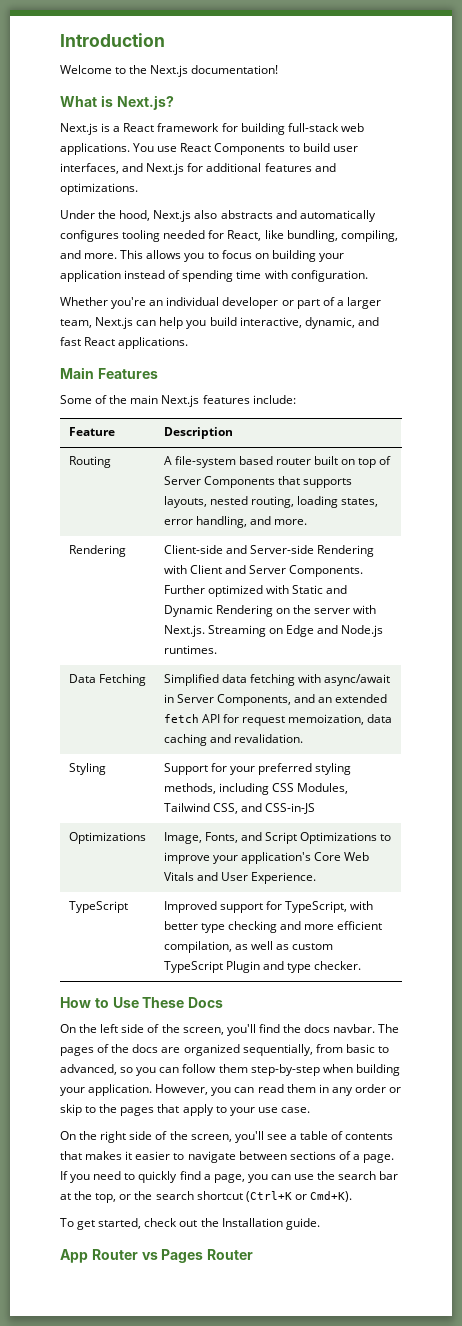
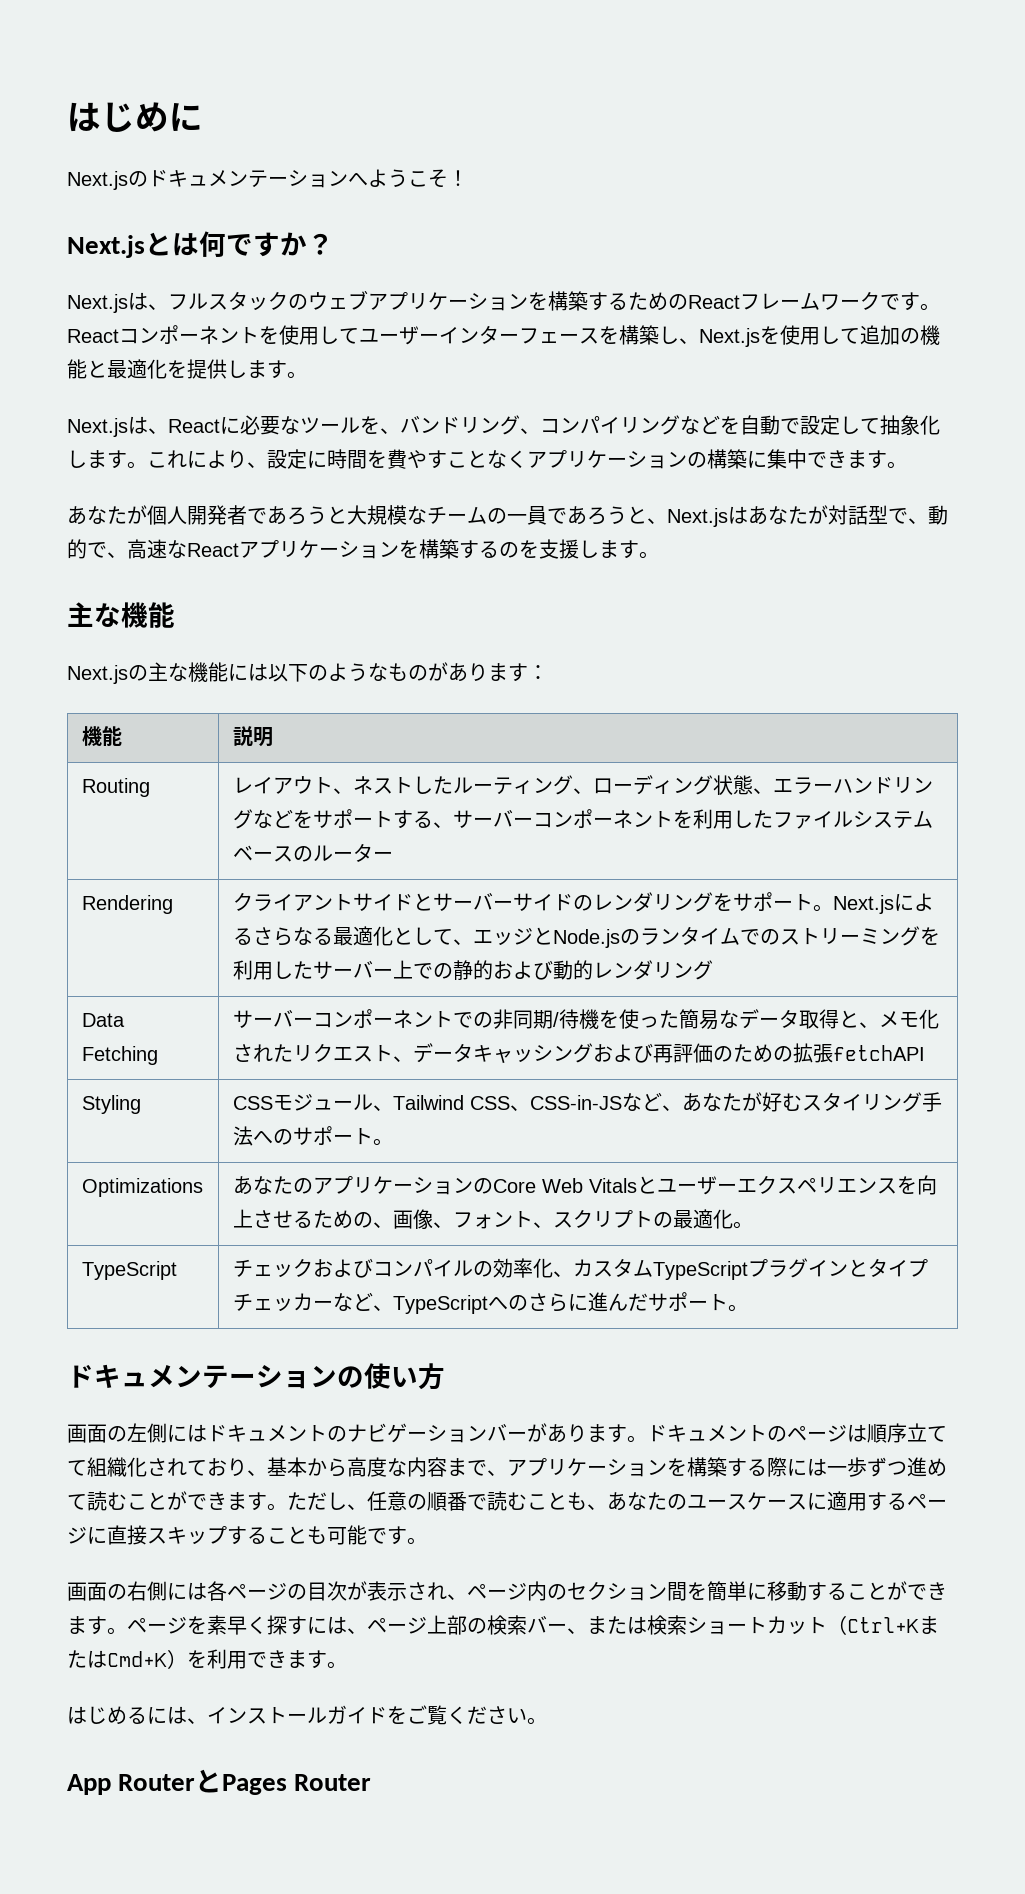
[60,33,165,47] [60,65,279,77] [60,95,174,110] [60,123,364,135] [60,143,358,155] [60,163,336,175] [60,183,138,195] [60,210,376,222] [60,230,398,242] [60,250,344,262] [60,270,368,282] [60,297,381,309] [60,317,379,329] [60,337,189,349] [60,367,158,379] [60,395,296,407] [68,427,115,436] [163,427,233,439] [68,456,111,468] [163,456,392,468] [163,476,352,488] [163,496,379,508] [163,516,307,528] [68,545,126,557] [163,545,374,557] [163,565,364,577] [163,585,348,597] [163,605,377,617] [163,625,384,637] [163,645,217,654] [68,674,146,686] [163,674,391,686] [163,694,388,706] [163,714,393,726] [163,734,303,746] [68,763,106,775] [163,763,352,775] [163,783,348,795] [163,803,315,814] [68,832,146,844] [163,832,392,844] [163,852,370,864] [163,872,316,884] [68,901,128,913] [163,901,374,913] [163,921,383,933] [163,941,334,953] [163,961,362,973] [60,997,224,1008] [60,1024,400,1036] [60,1044,389,1056] [60,1064,400,1076] [60,1084,402,1096] [60,1104,310,1116] [60,1131,394,1143] [60,1151,395,1163] [60,1171,399,1183] [60,1191,352,1203] [60,1218,320,1230] Introduction // Welcome to the Next.js documentation! // What is Next.js? // Next.js is a React framework for building full-stack web applications. You use React Components to build user interfaces, and Next.js for additional features and optimizations. // Under the hood, Next.js also abstracts and automatically configures tooling needed for React, like bundling, compiling, and more. This allows you to focus on building your application instead of spending time with configuration. // Whether you're an individual developer or part of a larger team, Next.js can help you build interactive, dynamic, and fast React applications. // Main Features // Some of the main Next.js features include: // Feature | Description // Routing | A file-system based router built on top of Server Components that supports layouts, nested routing, loading states, error handling, and more. // Rendering | Client-side and Server-side Rendering with Client and Server Components. Further optimized with Static and Dynamic Rendering on the server with Next.js. Streaming on Edge and Node.js runtimes. // Data Fetching | Simplified data fetching with async/await in Server Components, and an extended fetch API for request memoization, data caching and revalidation. // Styling | Support for your preferred styling methods, including CSS Modules, Tailwind CSS, and CSS-in-JS // Optimizations | Image, Fonts, and Script Optimizations to improve your application's Core Web Vitals and User Experience. // TypeScript | Improved support for TypeScript, with better type checking and more efficient compilation, as well as custom TypeScript Plugin and type checker. // How to Use These Docs // On the left side of the screen, you'll find the docs navbar. The pages of the docs are organized sequentially, from basic to advanced, so you can follow them step-by-step when building your application. However, you can read them in any order or skip to the pages that apply to your use case. // On the right side of the screen, you'll see a table of contents that makes it easier to navigate between sections of a page. If you need to quickly find a page, you can use the search bar at the top, or the search shortcut (Ctrl+K or Cmd+K). // To get started, check out the Installation guide. -> [67,102,203,132] [67,169,468,190] [67,231,334,258] [67,290,940,313] [67,325,940,347] [67,359,307,379] [67,415,940,437] [67,449,907,469] [67,505,948,527] [67,539,659,559] [67,602,175,628] [67,662,548,684] [81,726,122,746] [232,726,273,747] [81,778,150,797] [232,775,933,795] [232,809,933,829] [232,843,393,862] [81,895,173,914] [232,892,934,914] [232,926,940,948] [232,960,713,980] [81,1013,125,1027] [81,1046,158,1065] [232,1009,939,1030] [232,1043,925,1063] [81,1095,141,1114] [232,1092,942,1112] [232,1126,393,1146] [81,1178,203,1197] [232,1175,937,1195] [232,1209,753,1229] [81,1261,177,1280] [232,1258,928,1280] [232,1292,748,1314] [67,1363,445,1390] [67,1423,947,1443] [67,1457,947,1477] [67,1491,947,1511] [67,1525,427,1545] [67,1581,947,1601] [67,1615,939,1635] [67,1649,347,1669] [67,1705,547,1725] はじめに // Next.jsのドキュメンテーションへようこそ！ // Next.jsとは何ですか？ // Next.jsは、フルスタックのウェブアプリケーションを構築するためのReactフレームワークです。Reactコンポーネントを使用してユーザーインターフェースを構築し、Next.jsを使用して追加の機能と最適化を提供します。 // Next.jsは、Reactに必要なツールを、バンドリング、コンパイリングなどを自動で設定して抽象化します。これにより、設定に時間を費やすことなくアプリケーションの構築に集中できます。 // あなたが個人開発者であろうと大規模なチームの一員であろうと、Next.jsはあなたが対話型で、動的で、高速なReactアプリケーションを構築するのを支援します。 // 主な機能 // Next.jsの主な機能には以下のようなものがあります： // 機能 | 説明 // Routing | レイアウト、ネストしたルーティング、ローディング状態、エラーハンドリングなどをサポートする、サーバーコンポーネントを利用したファイルシステムベースのルーター // Rendering | クライアントサイドとサーバーサイドのレンダリングをサポート。Next.jsによるさらなる最適化として、エッジとNode.jsのランタイムでのストリーミングを利用したサーバー上での静的および動的レンダリング // Data Fetching | サーバーコンポーネントでの非同期/待機を使った簡易なデータ取得と、メモ化されたリクエスト、データキャッシングおよび再評価のための拡張fetchAPI // Styling | CSSモジュール、Tailwind CSS、CSS-in-JSなど、あなたが好むスタイリング手法へのサポート。 // Optimizations | あなたのアプリケーションのCore Web Vitalsとユーザーエクスペリエンスを向上させるための、画像、フォント、スクリプトの最適化。 // TypeScript | チェックおよびコンパイルの効率化、カスタムTypeScriptプラグインとタイプチェッカーなど、TypeScriptへのさらに進んだサポート。 // ドキュメンテーションの使い方 // 画面の左側にはドキュメントのナビゲーションバーがあります。ドキュメントのページは順序立てて組織化されており、基本から高度な内容まで、アプリケーションを構築する際には一歩ずつ進めて読むことができます。ただし、任意の順番で読むことも、あなたのユースケースに適用するページに直接スキップすることも可能です。 // 画面の右側には各ページの目次が表示され、ページ内のセクション間を簡単に移動することができます。ページを素早く探すには、ページ上部の検索バー、または検索ショートカット（Ctrl+KまたはCmd+K）を利用できます。 // はじめるには、インストールガイドをご覧ください。
[141,1252,158,1260] vs -> [195,1769,223,1793] と

